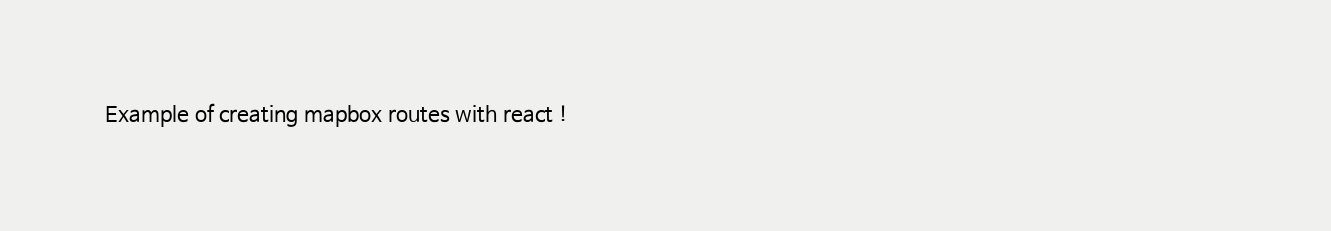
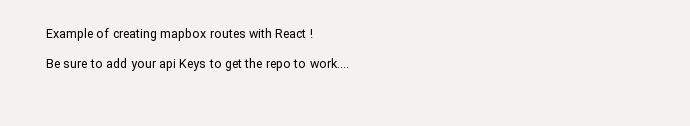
[502,107,553,123] react -> [275,29,307,38] React
(568, 113) none -> [46,58,349,71] // Be sure to add your api Keys to get the repo to work....

